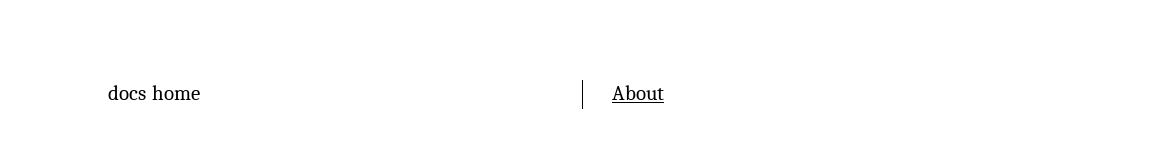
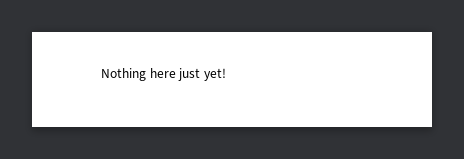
[108,85,200,100] [612,85,664,100] docs home // About -> [101,68,226,81] Nothing here just yet!

